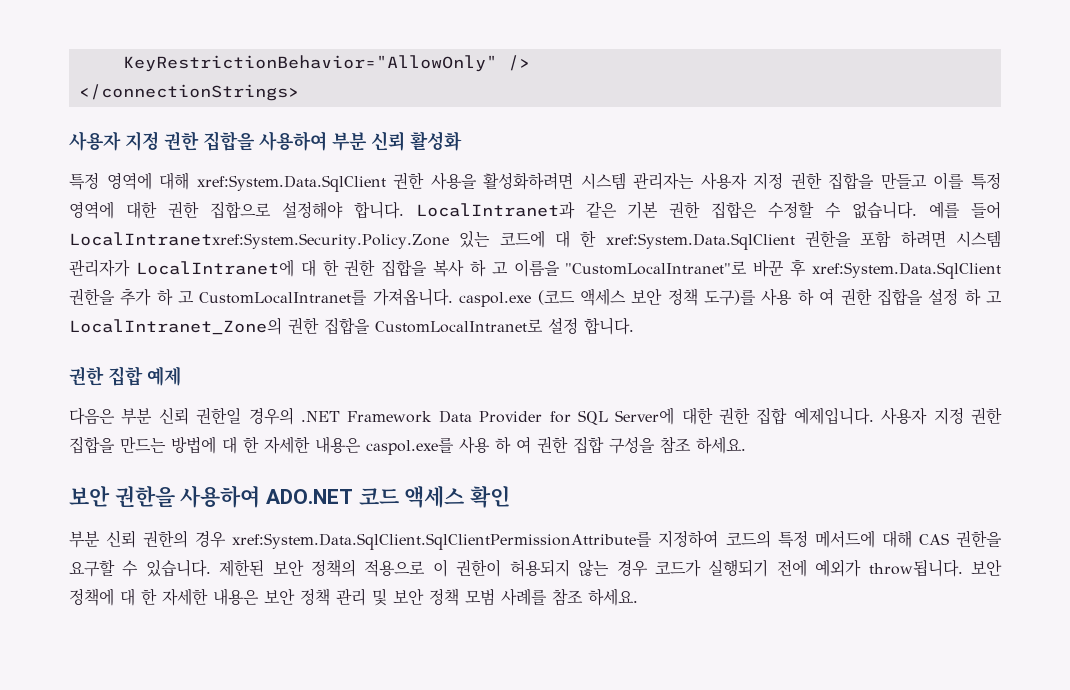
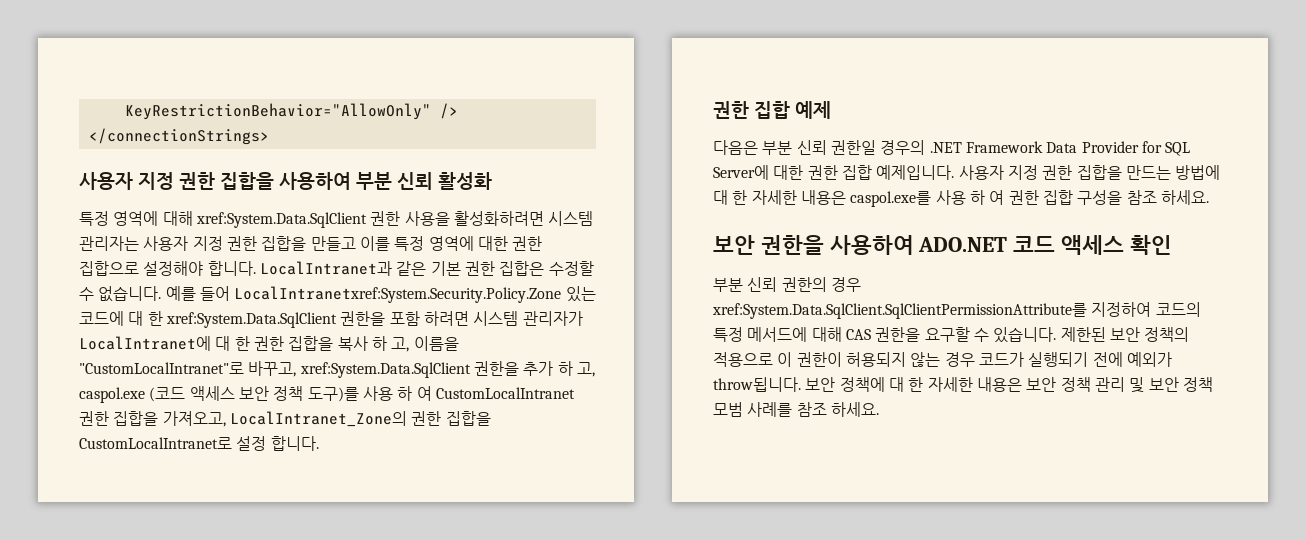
[491,261,508,274] 고 -> [391,337,410,352] 고,
[753,259,807,277] 바꾼 후 -> [248,361,297,377] 바꾸고,
[178,288,453,306] 고 CustomLocalIntranet를 가져옵니다. -> [576,362,595,377] 고,
[840,288,1002,306] 권한 집합을 설정 하 고 -> [435,387,575,399] [79,411,226,427] CustomLocalIntranet 권한 집합을 가져오고,

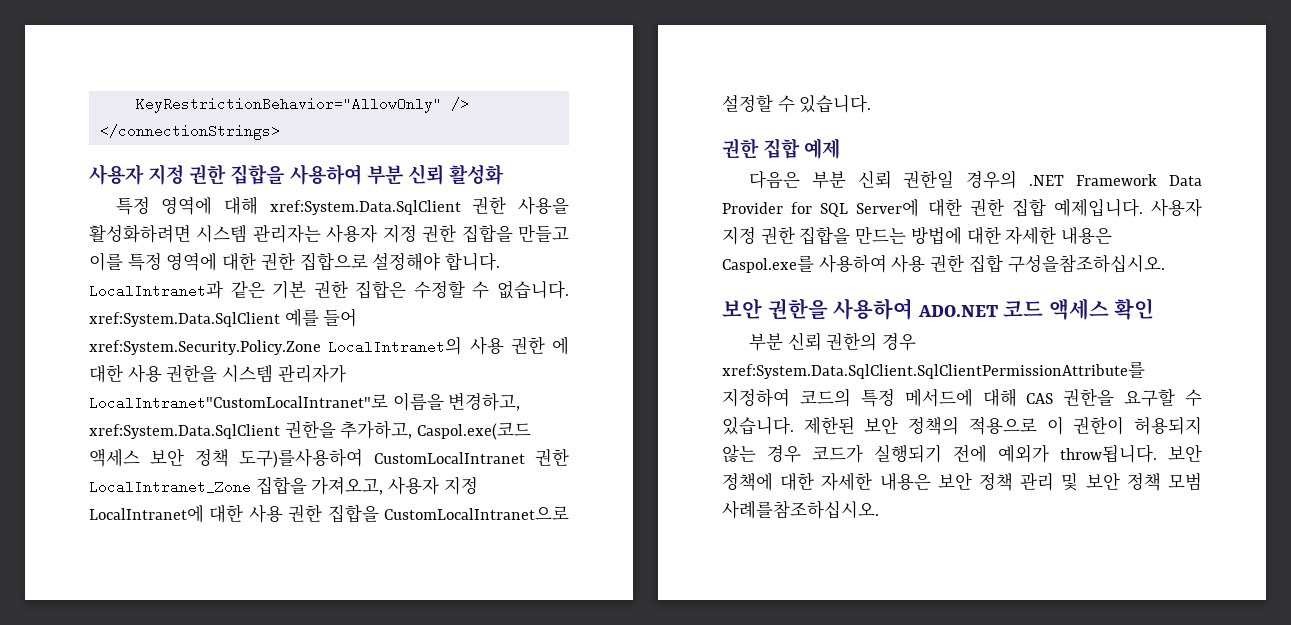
(162, 294) none -> [89,312,280,327] xref:System.Data.SqlClient
[234,286,596,303] [79,311,583,328] [79,336,459,352] [79,361,595,378] [79,386,432,403] LocalIntranetxref:System.Security.Policy.Zone 있는 코드에 대 한 xref:System.Data.SqlClient 권한을 포함 하려면 시스템 관리자가 LocalIntranet에 대 한 권한 집합을 복사 하 고, 이름을 "CustomLocalIntranet"로 바꾸고, xref:System.Data.SqlClient 권한을 추가 하 고, caspol.exe (코드 액세스 보안 정책 도구)를 사용 하 여 -> [89,336,569,355] [89,364,346,383] [89,392,521,411] [89,420,532,440] [89,448,364,468] xref:System.Security.Policy.Zone LocalIntranet의 사용 권한 에 대한 사용 권한을 시스템 관리자가 LocalIntranet"CustomLocalIntranet"로 이름을 변경하고, xref:System.Data.SqlClient 권한을 추가하고, Caspol.exe(코드 액세스 보안 정책 도구)를사용하여
(109, 418) none -> [89,480,251,494] LocalIntranet_Zone
[229,411,491,427] [79,436,319,451] LocalIntranet_Zone의 권한 집합을 CustomLocalIntranet로 설정 합니다. -> [388,476,478,495] [89,504,569,523] [722,94,872,113] 사용자 지정 LocalIntranet에 대한 사용 권한 집합을 CustomLocalIntranet으로 설정할 수 있습니다.
[713,190,1209,207] 대 한 자세한 내용은 caspol.exe를 사용 하 여 권한 집합 구성을 참조 하세요. -> [966,226,1113,245] [722,254,1165,273] 대한 자세한 내용은 Caspol.exe를 사용하여 사용 권한 집합 구성을참조하십시오.
[888,377,924,392] 대 한 -> [780,472,815,491] 대한
[747,402,879,417] 사례를 참조 하세요. -> [722,500,879,519] 사례를참조하십시오.

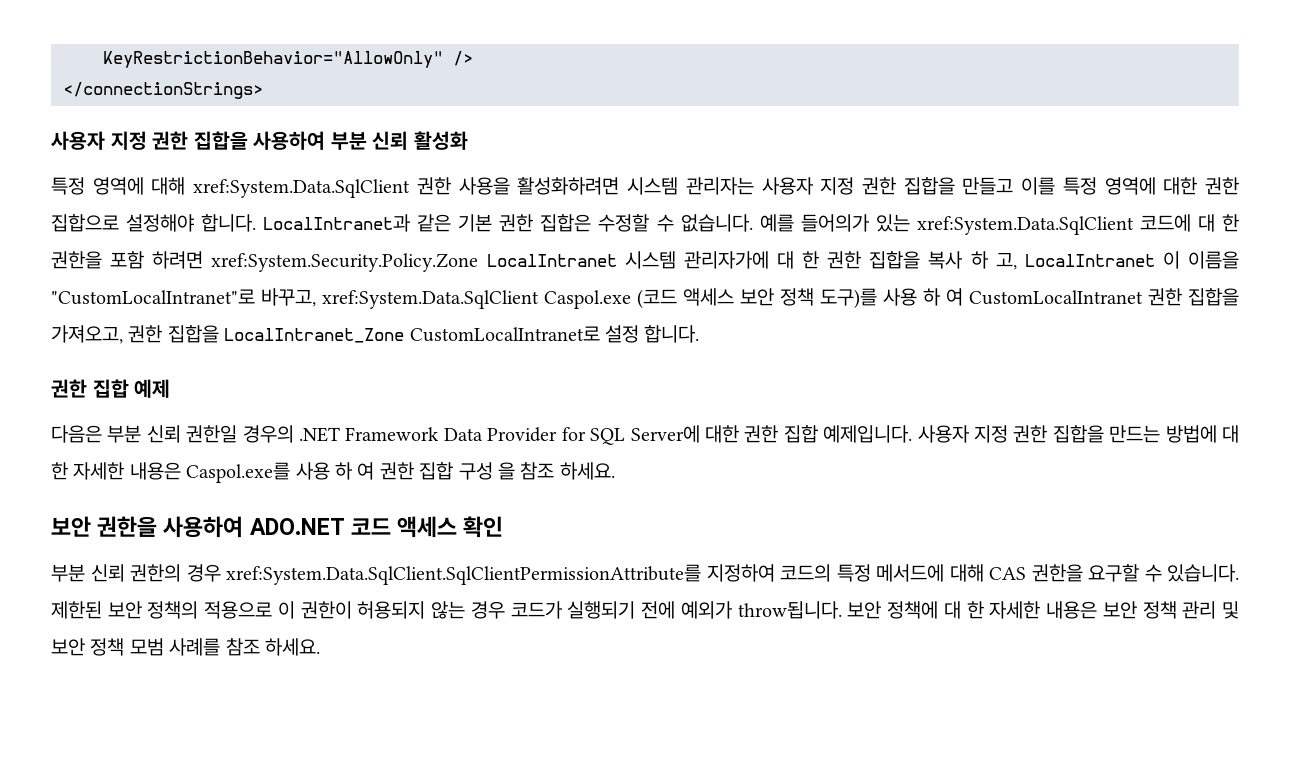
[89,308,358,327] [89,336,569,355] [89,364,346,383] [89,392,521,411] [89,420,532,440] [89,448,364,468] xref:System.Data.SqlClient 예를 들어 xref:System.Security.Policy.Zone LocalIntranet의 사용 권한 에 대한 사용 권한을 시스템 관리자가 LocalIntranet"CustomLocalIntranet"로 이름을 변경하고, xref:System.Data.SqlClient 권한을 추가하고, Caspol.exe(코드 액세스 보안 정책 도구)를사용하여 -> [759,214,1239,235] [51,251,1239,272] [51,288,963,309] 예를 들어의가 있는 xref:System.Data.SqlClient 코드에 대 한 권한을 포함 하려면 xref:System.Security.Policy.Zone LocalIntranet 시스템 관리자가에 대 한 권한 집합을 복사 하 고, LocalIntranet 이 이름을 "CustomLocalIntranet"로 바꾸고, xref:System.Data.SqlClient Caspol.exe (코드 액세스 보안 정책 도구)를 사용 하 여
[89,480,251,494] LocalIntranet_Zone -> (1182, 297) none
[388,476,478,495] [89,504,569,523] [722,94,872,113] 사용자 지정 LocalIntranet에 대한 사용 권한 집합을 CustomLocalIntranet으로 설정할 수 있습니다. -> [128,325,700,343] 권한 집합을 LocalIntranet_Zone CustomLocalIntranet로 설정 합니다.
[966,226,1001,245] 대한 -> [1222,425,1239,443] [51,462,68,480] 대 한
[818,254,1165,273] 사용하여 사용 권한 집합 구성을참조하십시오. -> [295,462,615,480] 사용 하 여 권한 집합 구성 을 참조 하세요.
[780,472,815,491] 대한 -> [943,601,984,619] 대 한
[722,500,879,519] 사례를참조하십시오. -> [169,638,320,656] 사례를 참조 하세요.

